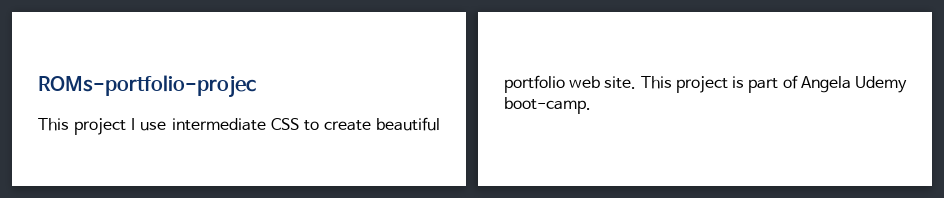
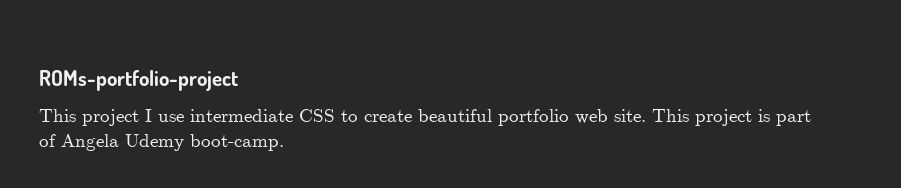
[38,75,256,98] ROMs-portfolio-projec -> [39,70,238,91] ROMs-portfolio-project

